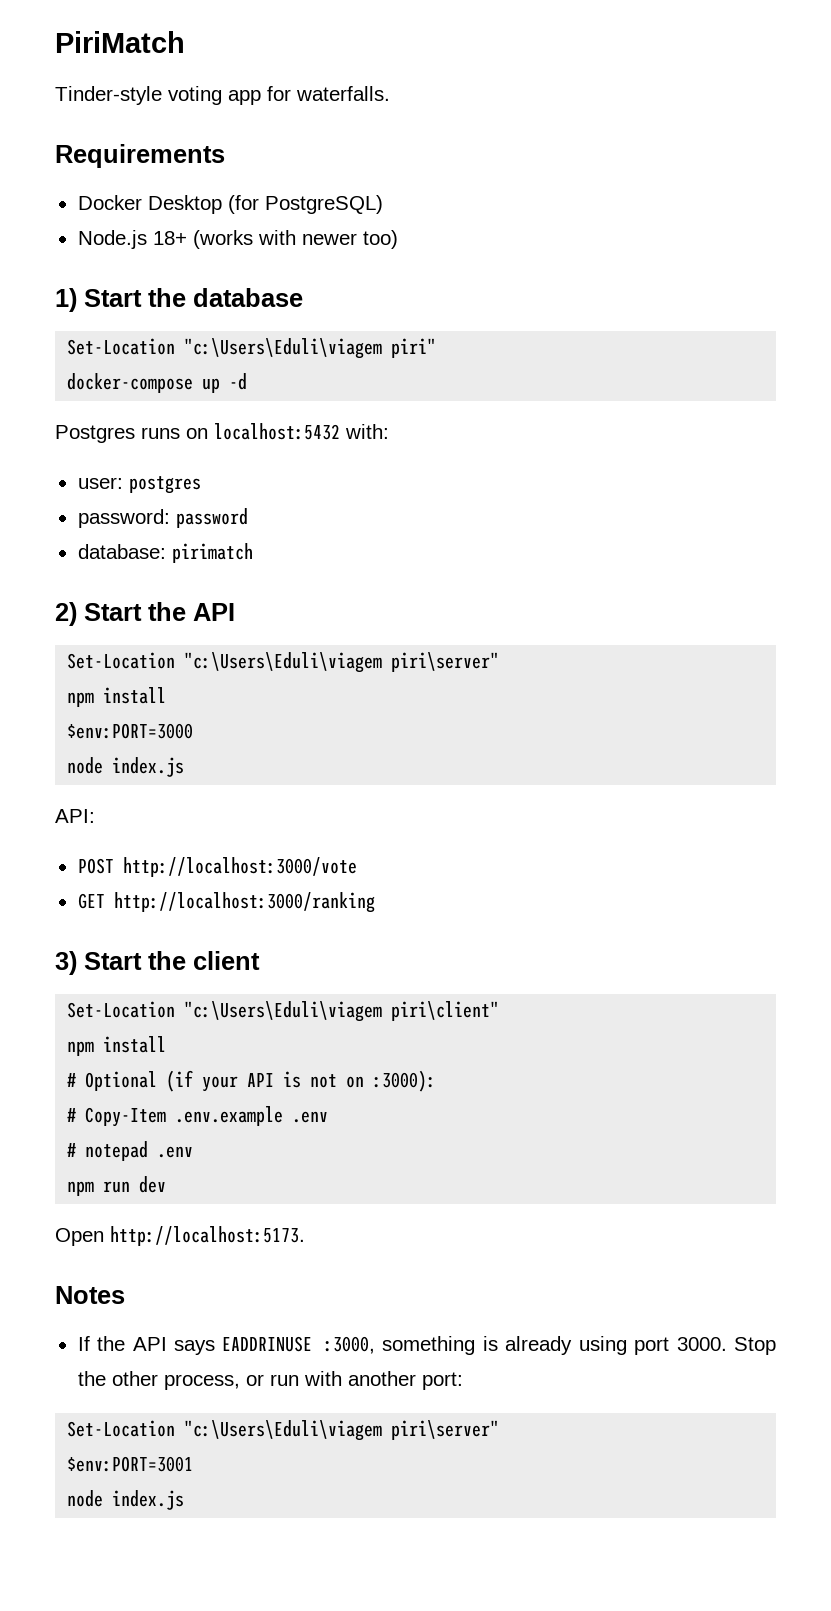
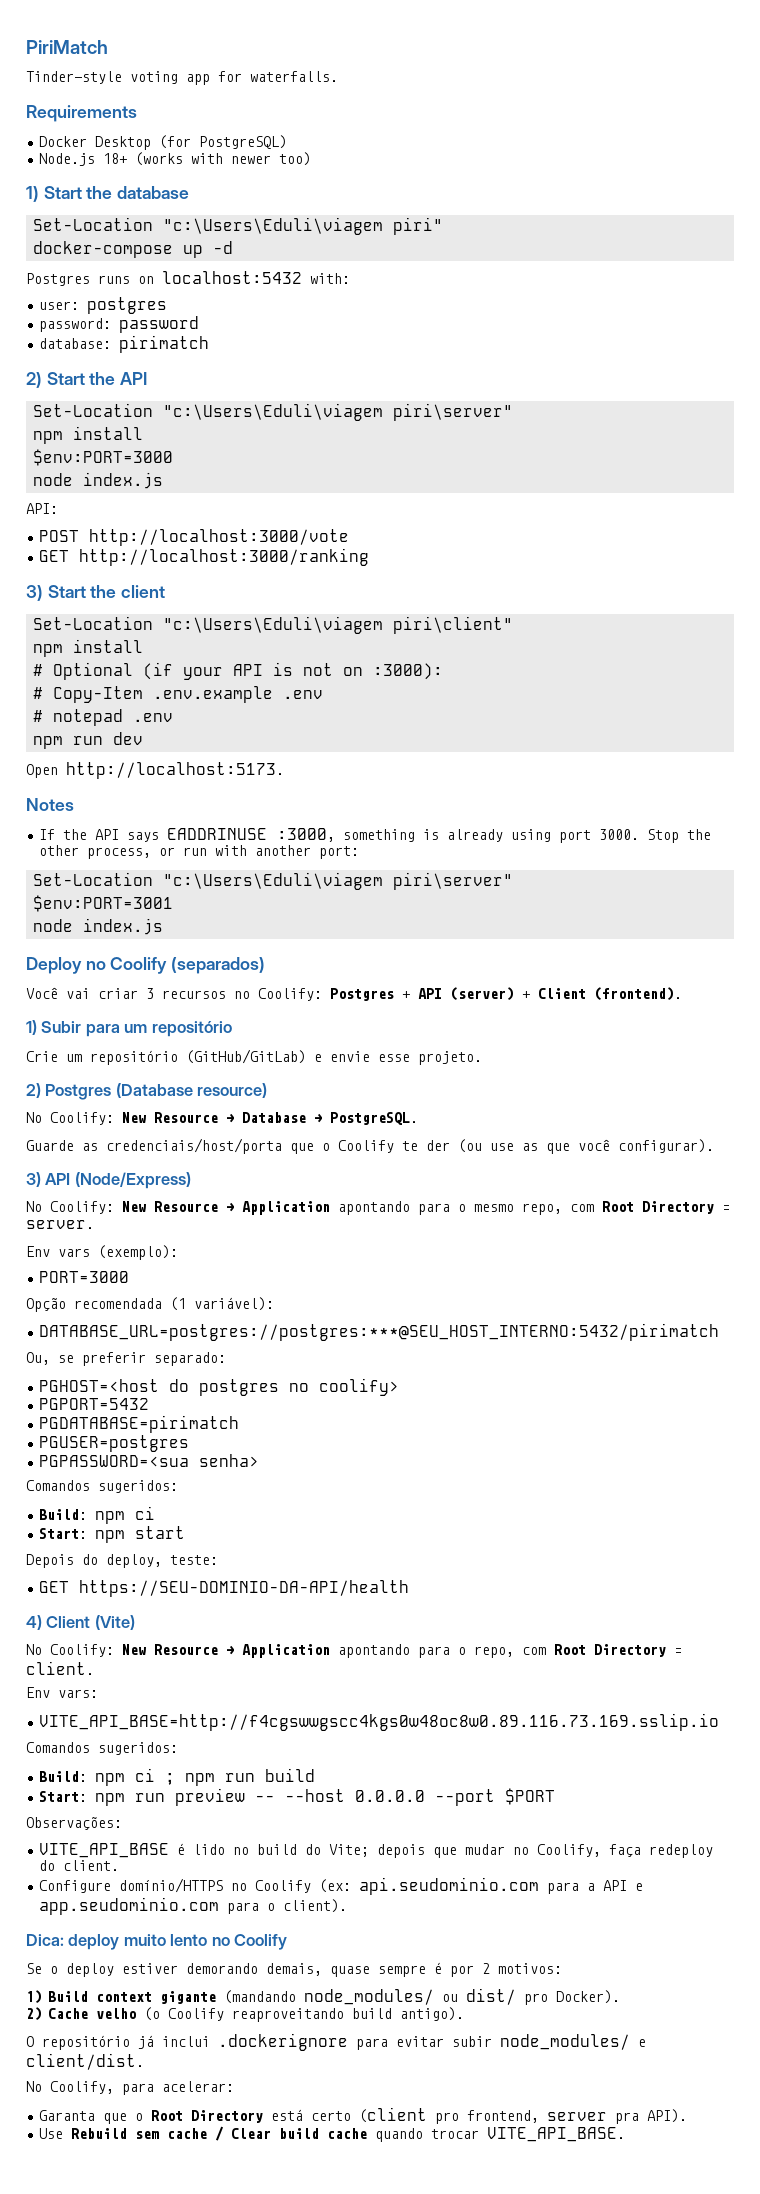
(185, 1500) none -> [26,957,266,974] [26,987,682,1001] [26,1020,232,1037] [26,1049,482,1065] [26,1083,268,1100] [26,1112,418,1125] [26,1138,714,1154] [26,1172,191,1189] [26,1201,730,1215] [26,1220,94,1229] [26,1245,178,1260] [39,1271,130,1283] [26,1297,274,1312] [39,1323,720,1341] [26,1352,226,1366] [39,1378,400,1396] [39,1398,150,1410] [39,1415,240,1433] [39,1435,190,1452] [39,1454,260,1467] [26,1480,178,1493] [39,1506,156,1524] [39,1526,186,1543] [26,1554,218,1568] [39,1580,410,1597] [26,1615,135,1630] [26,1644,682,1658] [26,1661,94,1675] [26,1687,98,1698] [39,1713,720,1731] [26,1742,178,1755] [39,1768,316,1786] [39,1788,556,1806] [26,1817,122,1830] [39,1843,714,1858] [39,1860,120,1871] [39,1877,644,1895] [39,1897,348,1915] [26,1934,288,1950] [26,1962,562,1977] [26,1988,620,2005] [26,2007,464,2022] [26,2033,646,2051] [26,2053,144,2070] [26,2081,234,2095] [39,2107,688,2124] [39,2126,626,2142] // Deploy no Coolify (separados) // Você vai criar 3 recursos no Coolify: Postgres + API (server) + Client (frontend). // 1) Subir para um repositório // Crie um repositório (GitHub/GitLab) e envie esse projeto. // 2) Postgres (Database resource) // No Coolify: New Resource → Database → PostgreSQL. // Guarde as credenciais/host/porta que o Coolify te der (ou use as que você configurar). // 3) API (Node/Express) // No Coolify: New Resource → Application apontando para o mesmo repo, com Root Directory = server. // Env vars (exemplo): // PORT=3000 // Opção recomendada (1 variável): // DATABASE_URL=postgres://postgres:***@SEU_HOST_INTERNO:5432/pirimatch // Ou, se preferir separado: // PGHOST=<host do postgres no coolify> // PGPORT=5432 // PGDATABASE=pirimatch // PGUSER=postgres // PGPASSWORD=<sua senha> // Comandos sugeridos: // Build: npm ci // Start: npm start // Depois do deploy, teste: // GET https://SEU-DOMINIO-DA-API/health // 4) Client (Vite) // No Coolify: New Resource → Application apontando para o repo, com Root Directory = client. // Env vars: // VITE_API_BASE=http://f4cgswwgscc4kgs0w48oc8w0.89.116.73.169.sslip.io // Comandos sugeridos: // Build: npm ci ; npm run build // Start: npm run preview -- --host 0.0.0.0 --port $PORT // Observações: // VITE_API_BASE é lido no build do Vite; depois que mudar no Coolify, faça redeploy do client. // Configure domínio/HTTPS no Coolify (ex: api.seudominio.com para a API e app.seudominio.com para o client). // Dica: deploy muito lento no Coolify // Se o deploy estiver demorando demais, quase sempre é por 2 motivos: // 1) Build context gigante (mandando node_modules/ ou dist/ pro Docker). // 2) Cache velho (o Coolify reaproveitando build antigo). // O repositório já inclui .dockerignore para evitar subir node_modules/ e client/dist. // No Coolify, para acelerar: // Garanta que o Root Directory está certo (client pro frontend, server pra API). // Use Rebuild sem cache / Clear build cache quando trocar VITE_API_BASE.

